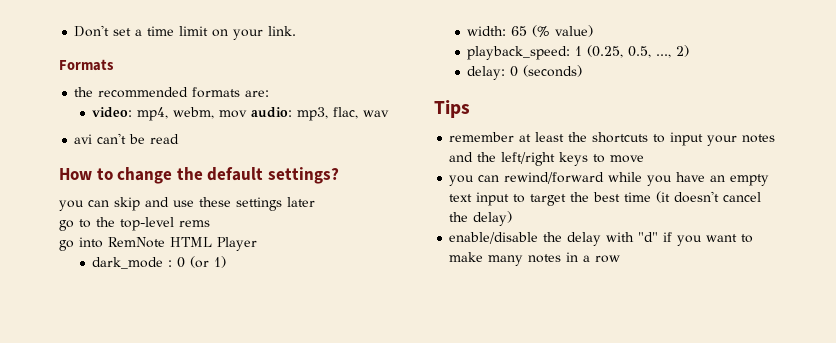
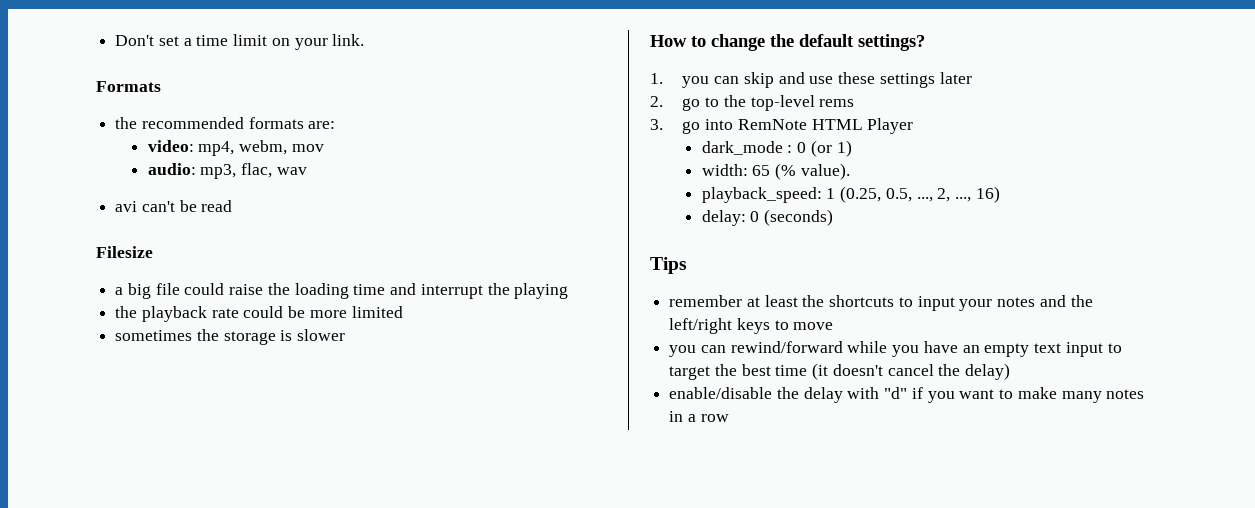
(248, 114) none -> (324, 148) //
(180, 139) none -> [96,246,153,258] [115,283,569,299] [115,306,403,322] [115,329,346,345] // Filesize // a big file could raise the loading time and interrupt the playing // the playback rate could be more limited // sometimes the storage is slower
(339, 175) none -> [650,73,663,84] 1.
(315, 202) none -> [650,96,663,107] 2.
(210, 223) none -> [650,119,663,130] 3.
[555,25,594,37] value) -> [800,163,850,180] value).
[676,45,690,57] 2) -> [937,186,1000,203] 2, ..., 16)

